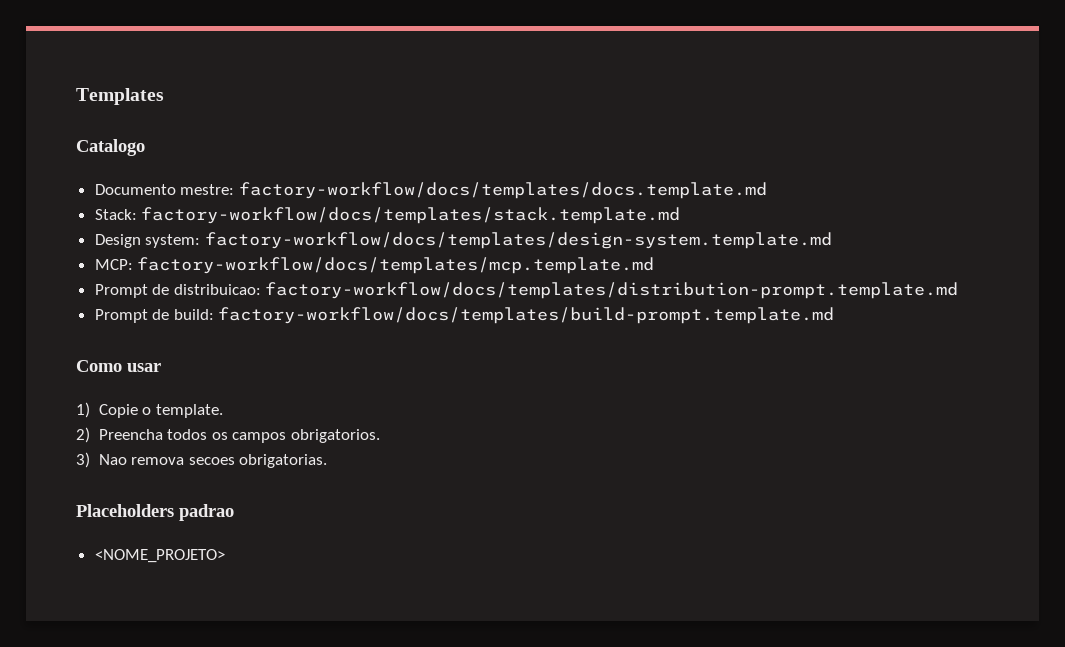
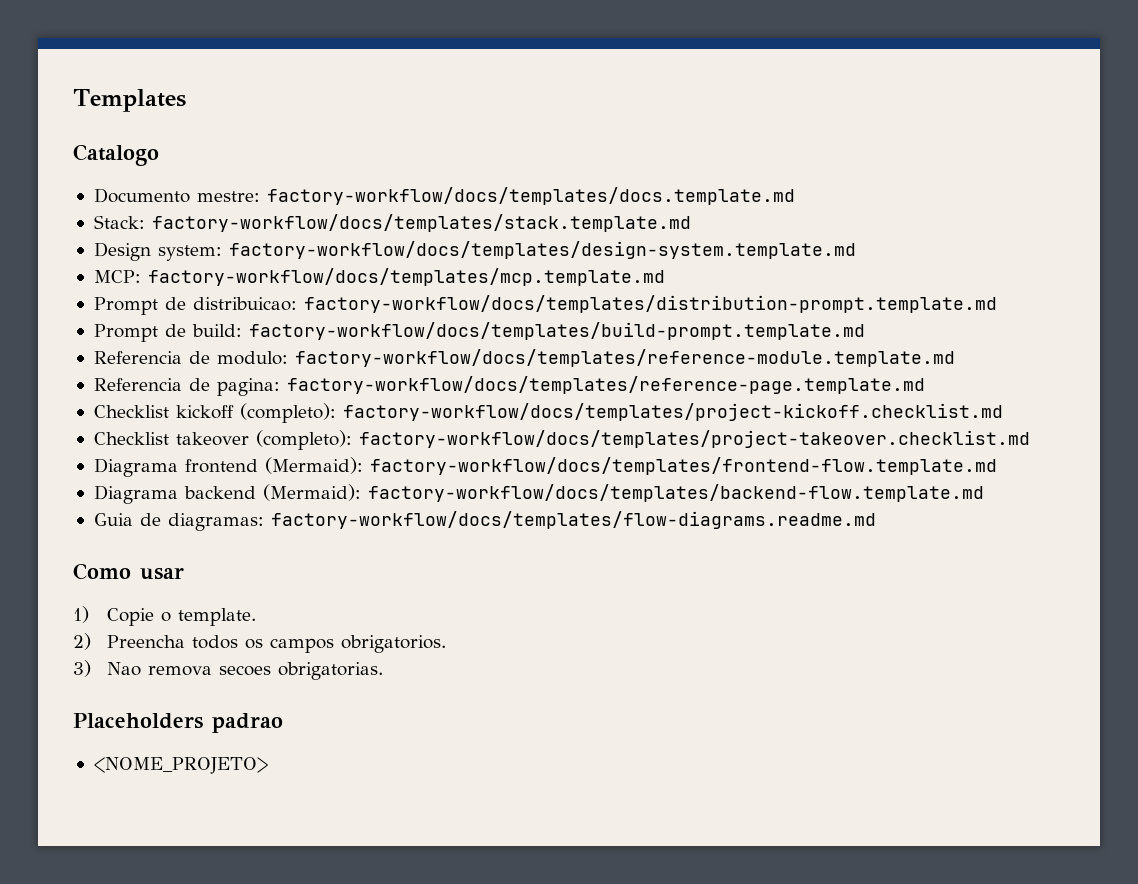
(835, 315) none -> [93,349,955,367] [93,376,925,396] [93,403,1003,423] [93,430,1030,450] [93,457,997,477] [93,484,984,504] [93,511,876,531] // Referencia de modulo: factory-workflow/docs/templates/reference-module.template.md // Referencia de pagina: factory-workflow/docs/templates/reference-page.template.md // Checklist kickoff (completo): factory-workflow/docs/templates/project-kickoff.checklist.md // Checklist takeover (completo): factory-workflow/docs/templates/project-takeover.checklist.md // Diagrama frontend (Mermaid): factory-workflow/docs/templates/frontend-flow.template.md // Diagrama backend (Mermaid): factory-workflow/docs/templates/backend-flow.template.md // Guia de diagramas: factory-workflow/docs/templates/flow-diagrams.readme.md

